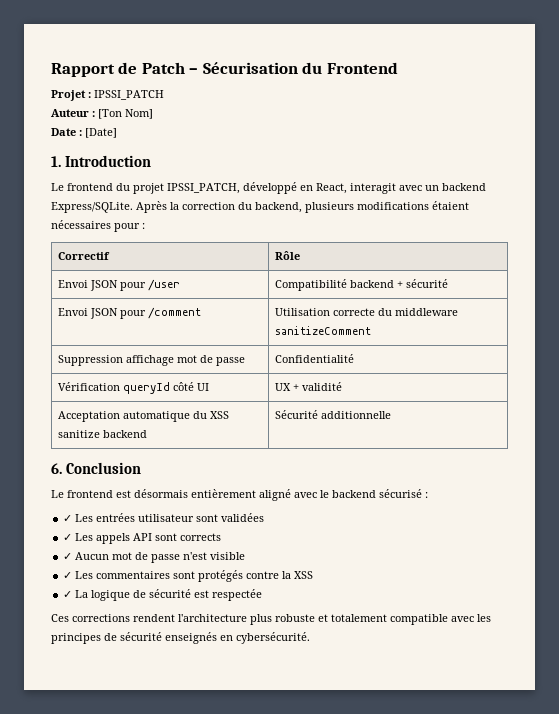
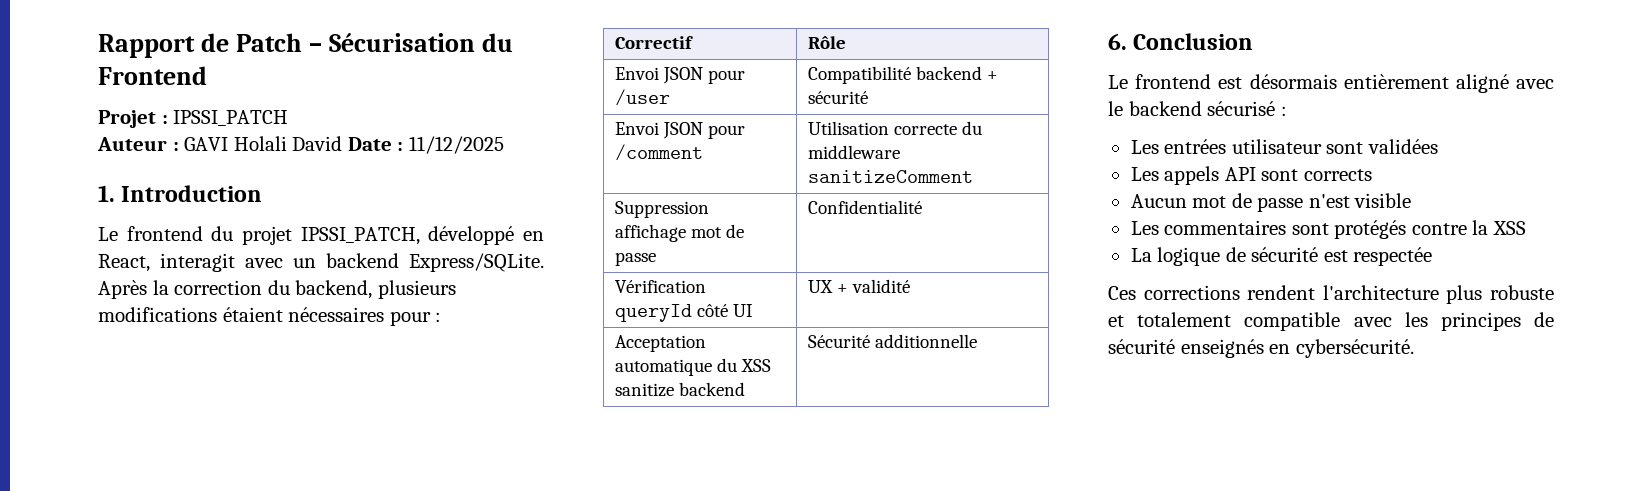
[98,109,153,119] [Ton Nom] // -> [184,136,343,151] GAVI Holali David
[85,128,117,138] [Date] -> [408,136,504,154] 11/12/2025
[63,515,73,522] ✓ -> (1287, 111) none
[63,534,73,541] ✓ -> (1438, 146) none
[63,553,73,560] ✓ -> (1372, 175) none
[63,572,73,579] ✓ -> (1412, 200) none
[63,591,73,598] ✓ -> (1526, 228) none

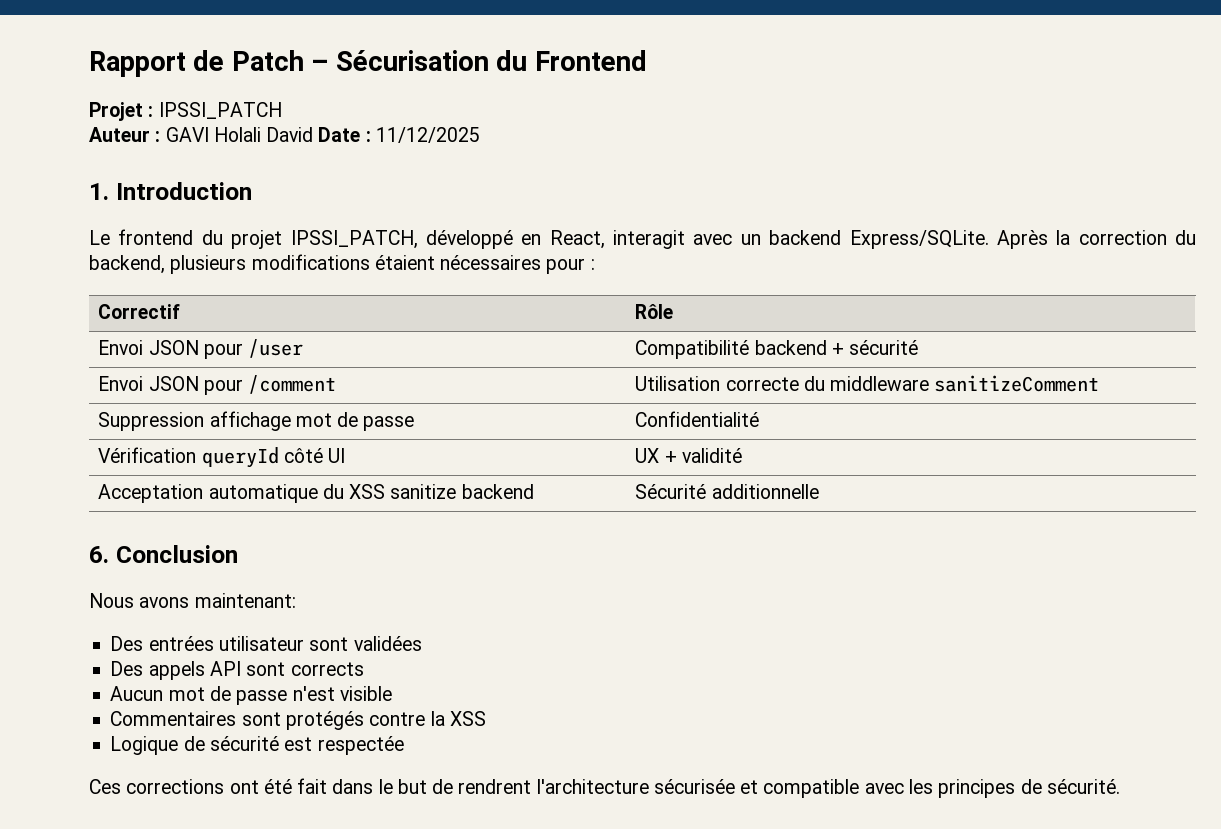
[1108,74,1554,93] [1108,101,1287,116] [1130,140,1159,154] Le frontend est désormais entièrement aligné avec le backend sécurisé : // Les -> [89,593,296,608] [110,636,144,651] Nous avons maintenant: // Des
[1130,167,1159,181] Les -> [110,661,144,676] Des
[1130,220,1287,235] Les commentaires -> [110,711,237,726] Commentaires
[1130,247,1221,266] La logique -> [110,736,179,755] Logique
[1247,285,1554,304] [1108,312,1232,327] rendent l'architecture plus robuste et totalement -> [229,778,759,794] ont été fait dans le but de rendrent l'architecture sécurisée et
[1108,339,1414,358] sécurité enseignés en cybersécurité. -> [1046,779,1120,794] sécurité.

